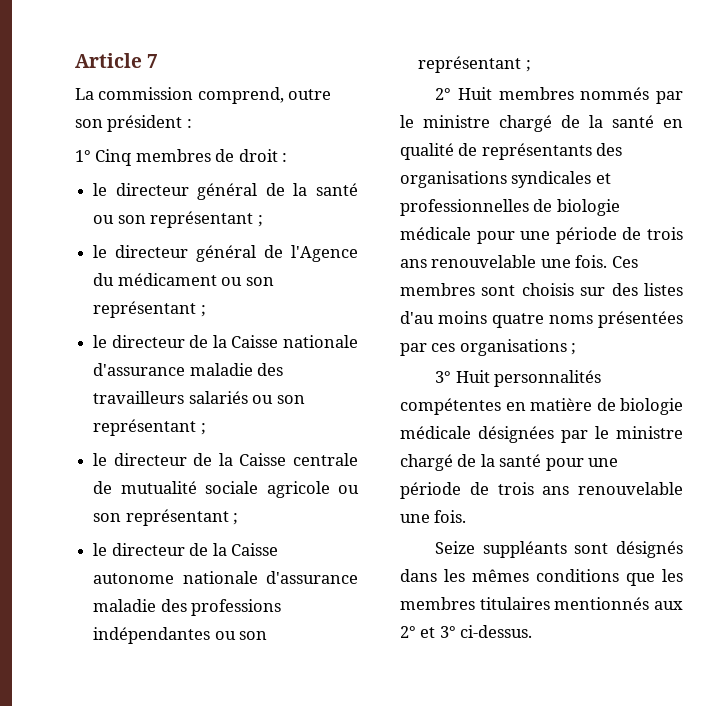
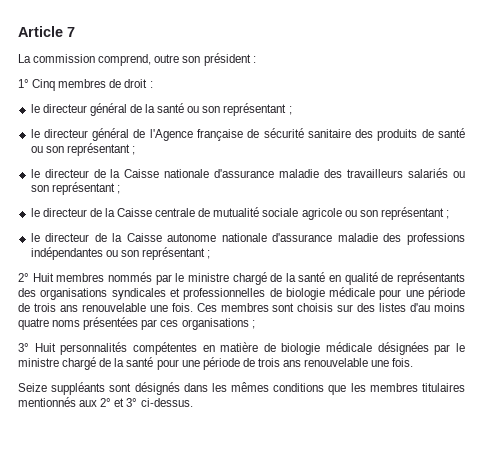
[93,273,217,286] du médicament -> [197,128,465,141] française de sécurité sanitaire des produits de santé

